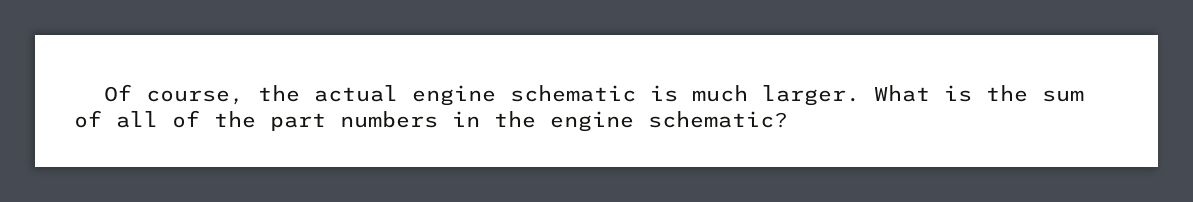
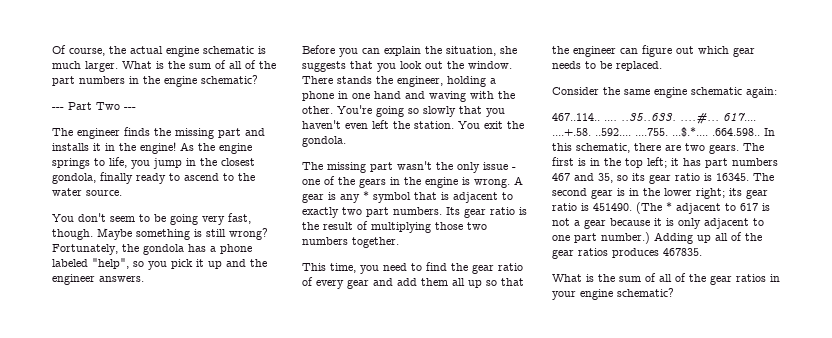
(788, 119) none -> [52,102,136,110] [52,127,265,139] [52,142,252,154] [52,157,255,169] [52,172,255,184] [52,188,122,196] [52,213,251,225] [52,228,268,240] [52,244,252,255] [52,258,267,270] [52,274,144,285] [302,45,517,57] [302,61,512,72] [302,76,496,87] [302,91,515,102] [302,105,505,117] [302,120,524,129] [302,136,346,147] [302,161,516,173] [302,176,523,188] [302,191,513,203] [302,207,527,218] [302,221,487,233] [302,237,399,248] [302,262,523,274] [302,277,524,289] [552,45,755,57] [552,61,662,71] [552,87,777,98] [552,113,756,124] [552,127,775,137] [552,143,764,154] [552,157,778,168] [552,173,774,184] [552,188,768,199] [552,202,770,214] [552,218,764,229] [552,232,762,244] [552,248,702,259] [552,273,780,285] [552,288,674,300] // --- Part Two --- // The engineer finds the missing part and installs it in the engine! As the engine springs to life, you jump in the closest gondola, finally ready to ascend to the water source. // You don't seem to be going very fast, though. Maybe something is still wrong? Fortunately, the gondola has a phone labeled "help", so you pick it up and the engineer answers. // Before you can explain the situation, she suggests that you look out the window. There stands the engineer, holding a phone in one hand and waving with the other. You're going so slowly that you haven't even left the station. You exit the gondola. // The missing part wasn't the only issue - one of the gears in the engine is wrong. A gear is any * symbol that is adjacent to exactly two part numbers. Its gear ratio is the result of multiplying those two numbers together. // This time, you need to find the gear ratio of every gear and add them all up so that the engineer can figure out which gear needs to be replaced. // Consider the same engine schematic again: // 467..114.. .... ..35..633. ....#... 617.... ....+.58. ..592.... ....755. ...$.*.... .664.598.. In this schematic, there are two gears. The first is in the top left; it has part numbers 467 and 35, so its gear ratio is 16345. The second gear is in the lower right; its gear ratio is 451490. (The * adjacent to 617 is not a gear because it is only adjacent to one part number.) Adding up all of the gear ratios produces 467835. // What is the sum of all of the gear ratios in your engine schematic?

